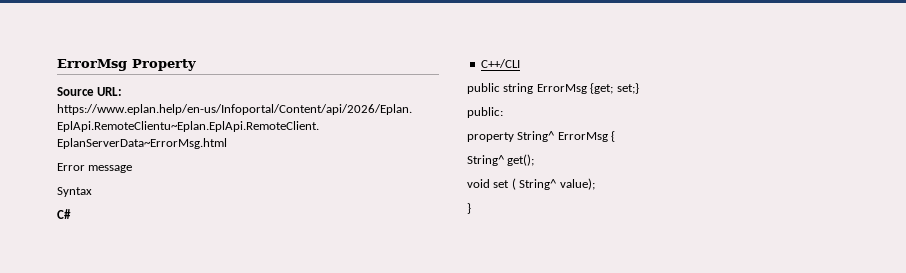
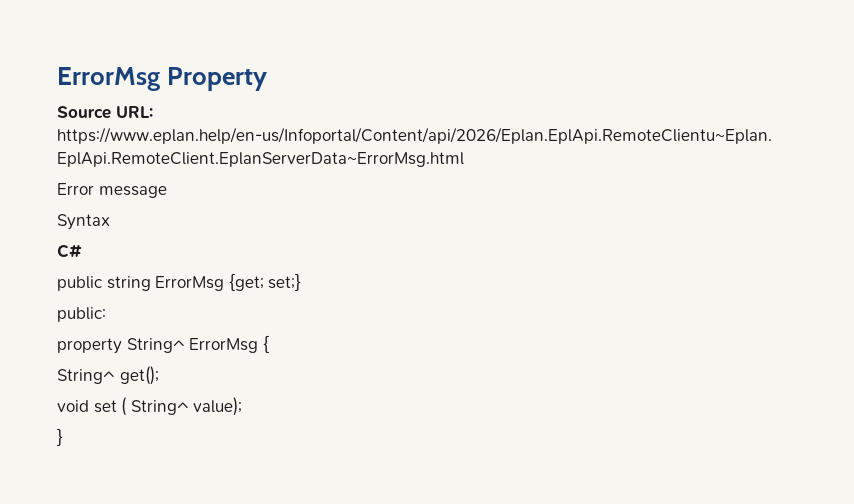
[480,59,520,68] // C++/CLI -> (82, 251) none

